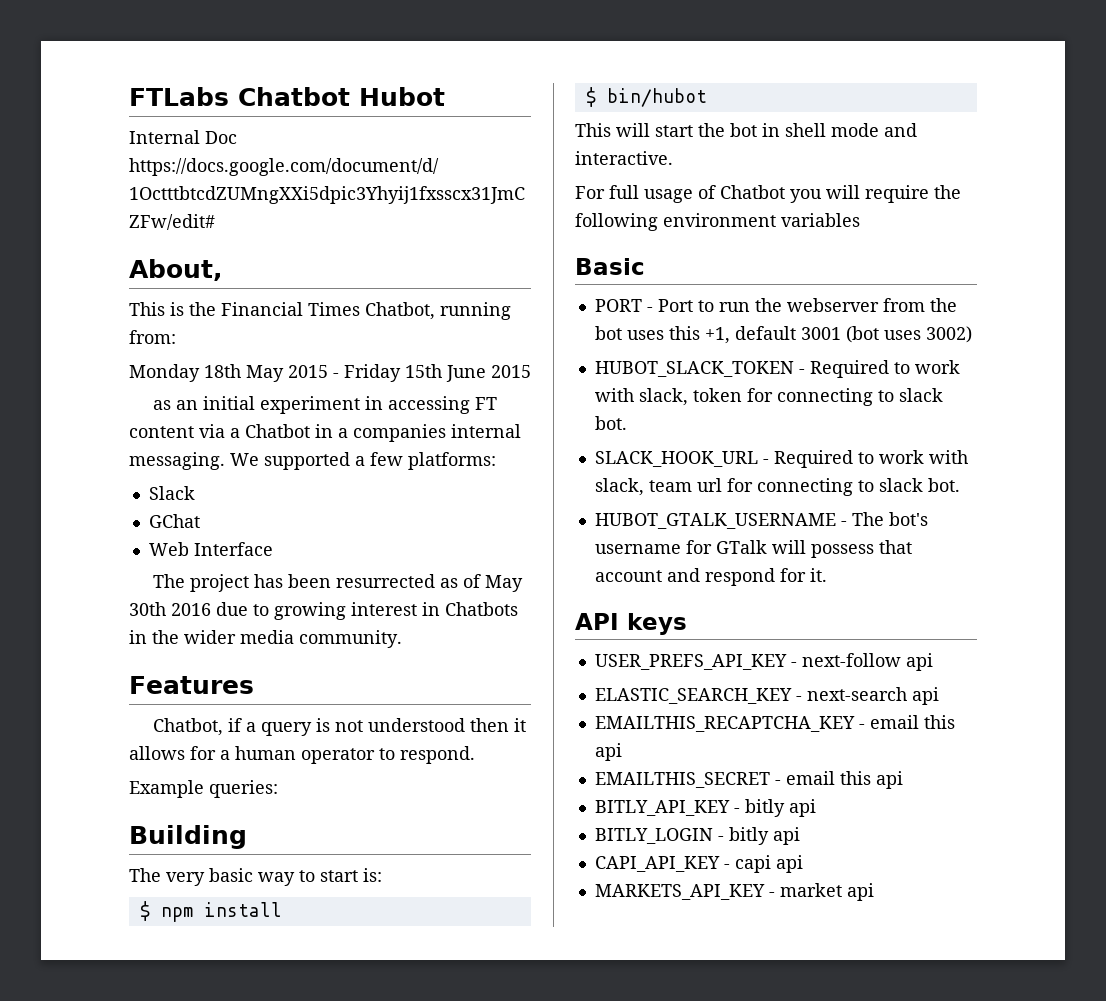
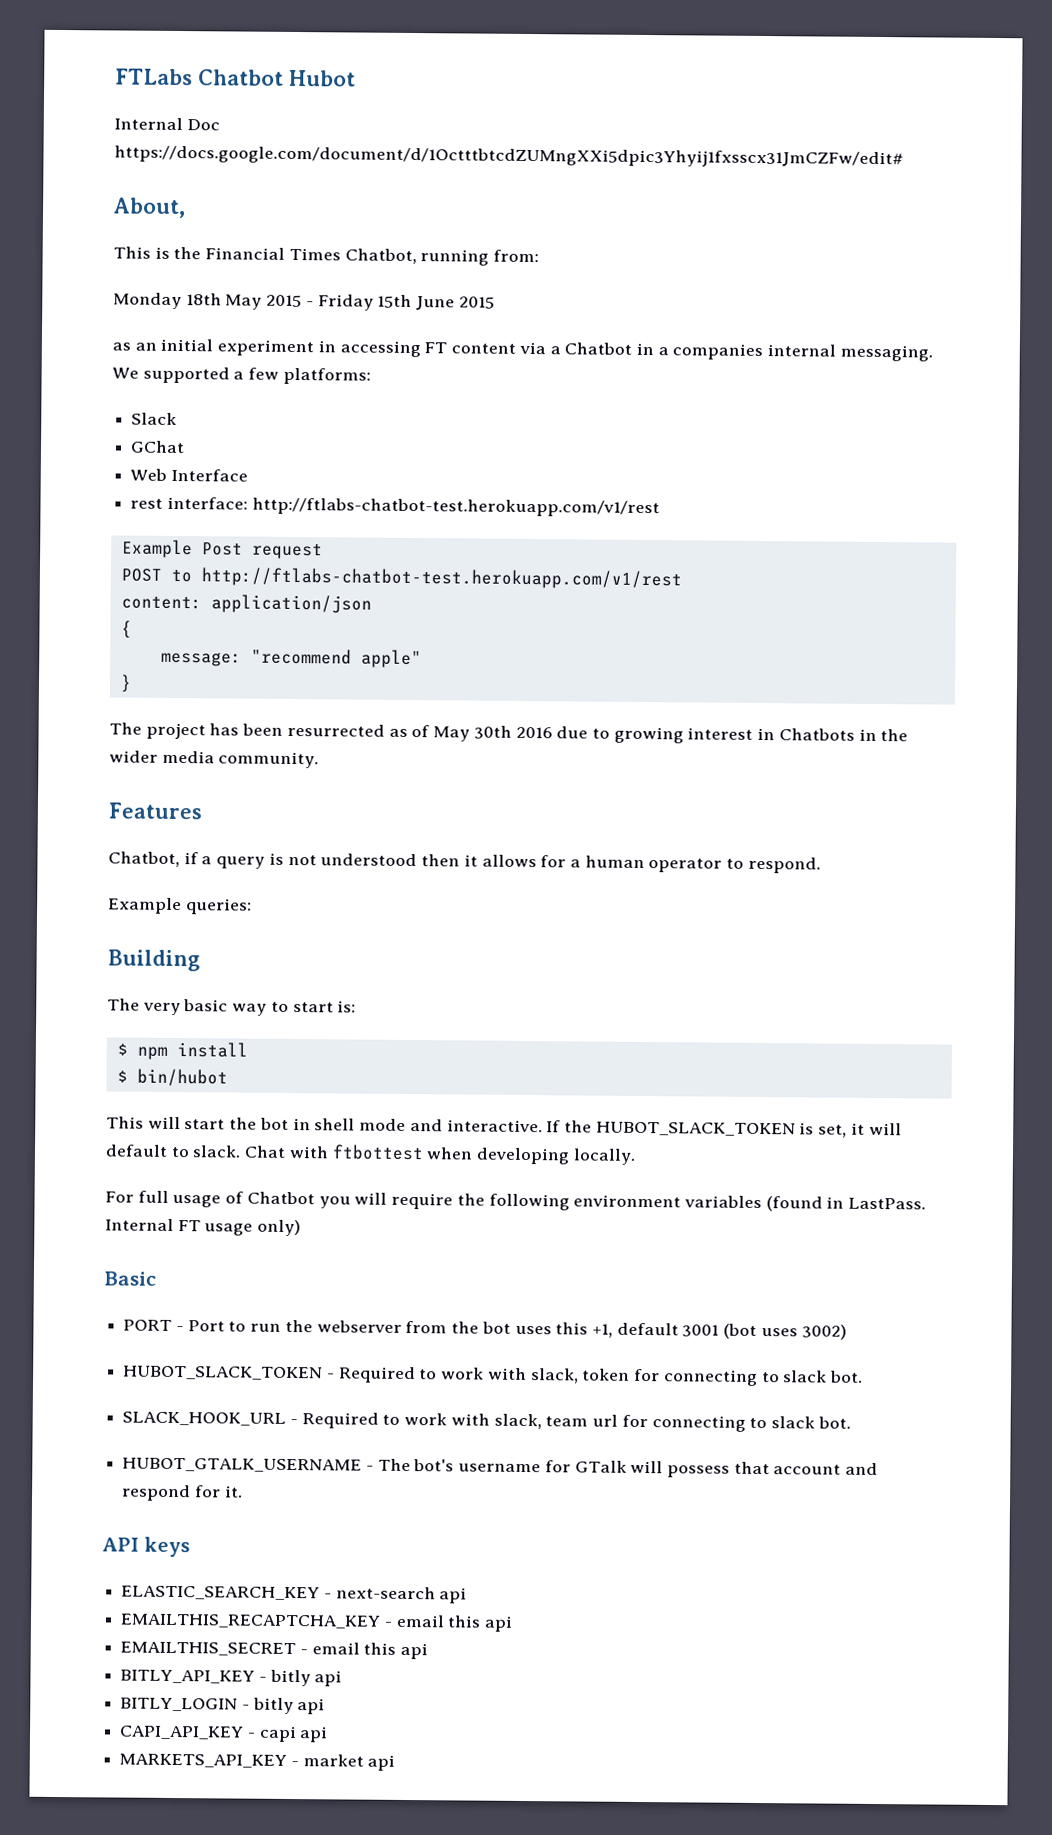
(273, 549) none -> [130,496,660,518] [121,539,323,560] [120,567,682,590] [120,594,372,614] [120,620,132,639] [160,648,422,669] [119,674,132,693] // rest interface: http://ftlabs-chatbot-test.herokuapp.com/v1/rest // Example Post request // POST to http://ftlabs-chatbot-test.herokuapp.com/v1/rest // content: application/json // { // message: "recommend apple" // }
(673, 158) none -> [546,1120,902,1138] [105,1144,636,1165] If the HUBOT_SLACK_TOKEN is set, it will default to slack. Chat with ftbottest when developing locally.
(860, 220) none -> [765,1196,927,1212] [105,1218,302,1237] (found in LastPass. Internal FT usage only)
[594,653,933,671] // USER_PREFS_API_KEY - next-follow api -> (190, 1547) none

